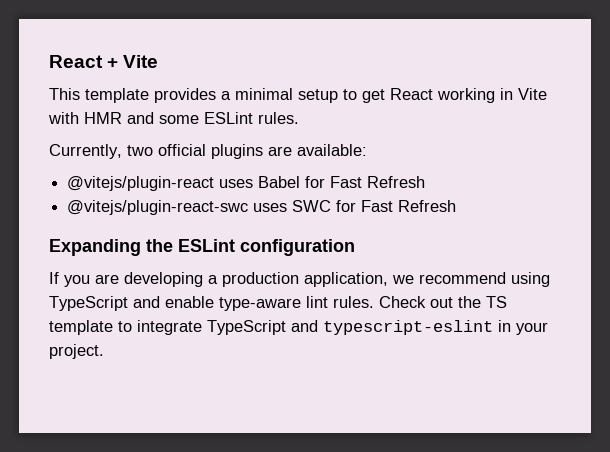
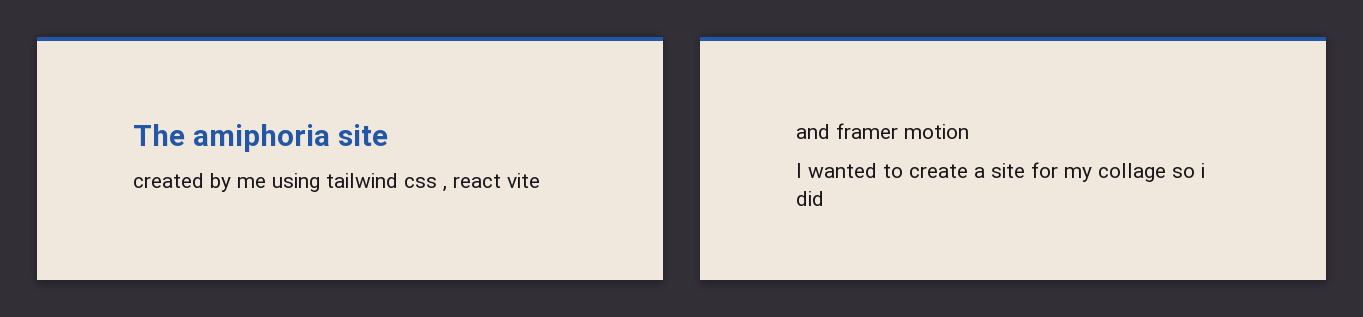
[49,55,159,68] [49,88,547,103] [48,112,299,124] [49,144,367,159] [67,176,426,191] [67,200,457,215] [49,239,355,256] [49,272,550,287] [49,296,507,311] [49,320,548,335] [49,344,104,359] React + Vite // This template provides a minimal setup to get React working in Vite with HMR and some ESLint rules. // Currently, two official plugins are available: // @vitejs/plugin-react uses Babel for Fast Refresh // @vitejs/plugin-react-swc uses SWC for Fast Refresh // Expanding the ESLint configuration // If you are developing a production application, we recommend using TypeScript and enable type-aware lint rules. Check out the TS template to integrate TypeScript and typescript-eslint in your project. -> [133,124,388,152] [133,173,540,192] [796,123,969,139] [796,162,1205,182] [796,191,824,206] The amiphoria site // created by me using tailwind css , react vite and framer motion // I wanted to create a site for my collage so i did

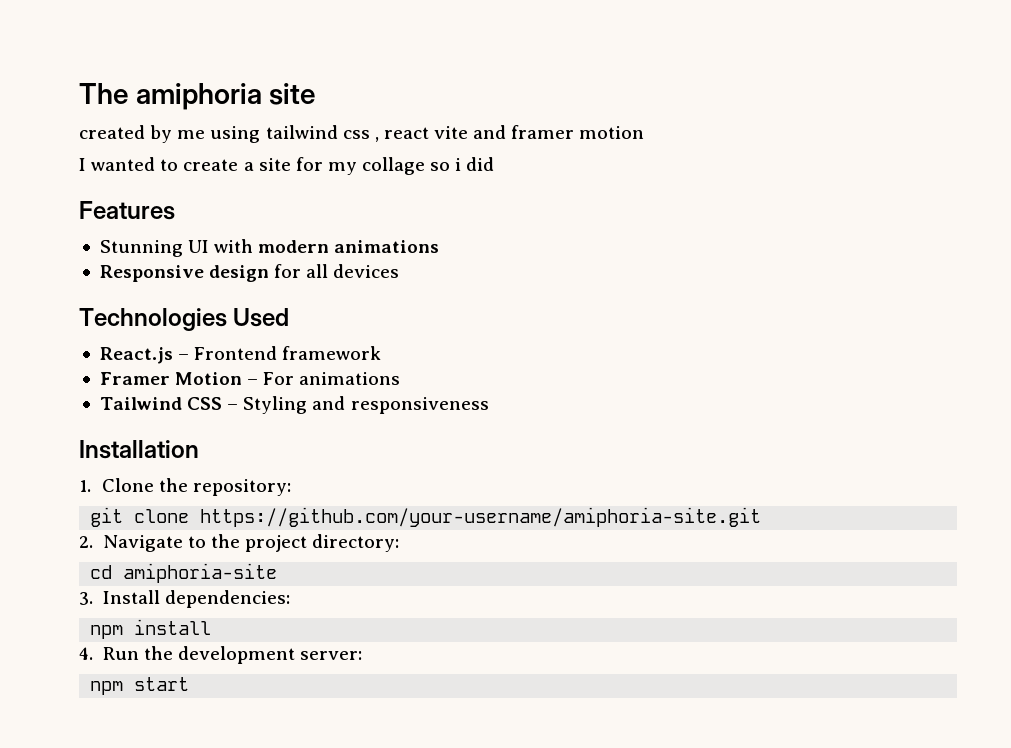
(824, 198) none -> [79,201,175,220] [99,239,440,257] [99,264,400,282] [79,308,290,331] [99,346,382,364] [99,372,401,385] [99,396,489,414] [79,440,199,459] [79,478,292,496] [90,507,762,527] [79,534,400,552] [90,563,278,583] [79,590,290,608] [90,619,212,639] [79,646,362,664] [90,677,190,695] // Features // Stunning UI with modern animations // Responsive design for all devices // Technologies Used // React.js – Frontend framework // Framer Motion – For animations // Tailwind CSS – Styling and responsiveness // Installation // 1. Clone the repository: // git clone https://github.com/your-username/amiphoria-site.git // 2. Navigate to the project directory: // cd amiphoria-site // 3. Install dependencies: // npm install // 4. Run the development server: // npm start

